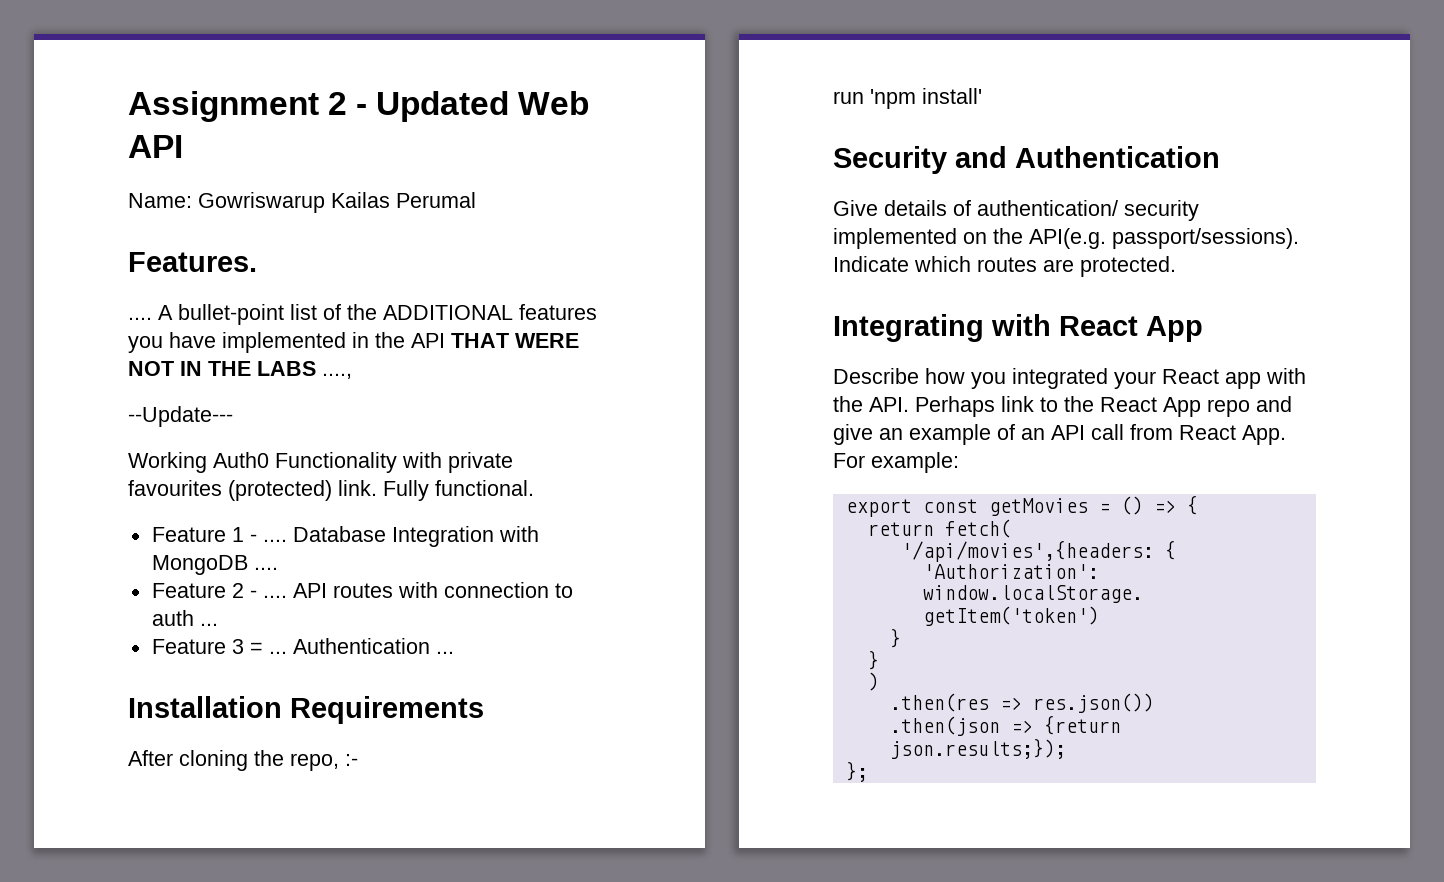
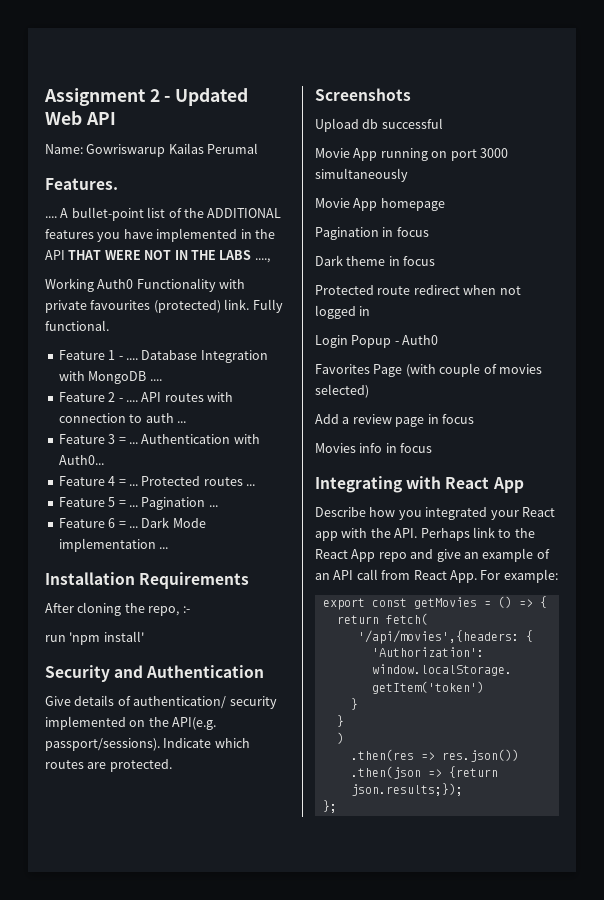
[128,406,233,427] // --Update--- -> (270, 260) none
(430, 646) none -> [233,434,260,444] [58,455,104,465] [58,476,255,486] [58,497,218,510] [58,517,206,528] [58,538,156,552] with Auth0... // Feature 4 = ... Protected routes ... // Feature 5 = ... Pagination ... // Feature 6 = ... Dark Mode implementation
(1176, 266) none -> [315,88,411,101] [315,118,443,132] [315,148,508,161] [315,168,408,182] [315,198,445,211] [315,227,429,240] [315,255,436,266] [315,285,521,295] [315,305,371,319] [315,335,439,348] [315,363,542,377] [315,384,369,398] [315,414,474,427] [315,443,433,453] // Screenshots // Upload db successful // Movie App running on port 3000 simultaneously // Movie App homepage // Pagination in focus // Dark theme in focus // Protected route redirect when not logged in // Login Popup - Auth0 // Favorites Page (with couple of movies selected) // Add a review page in focus // Movies info in focus

